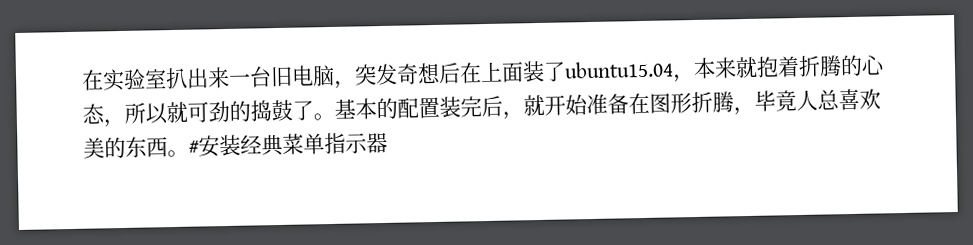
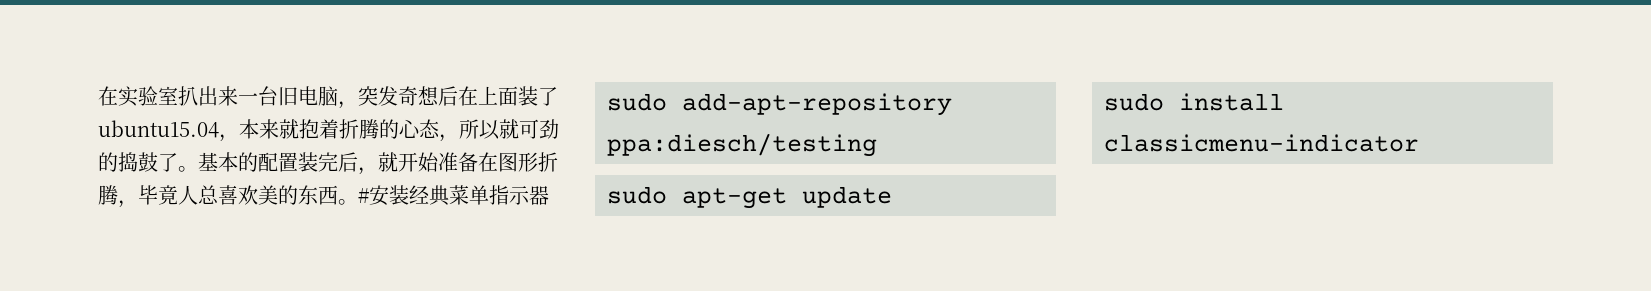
(388, 143) none -> [607,93,952,116] [607,133,877,157] [607,186,892,209] [1104,93,1284,111] [1104,134,1419,152] // sudo add-apt-repository ppa:diesch/testing // sudo apt-get update // sudo install classicmenu-indicator

